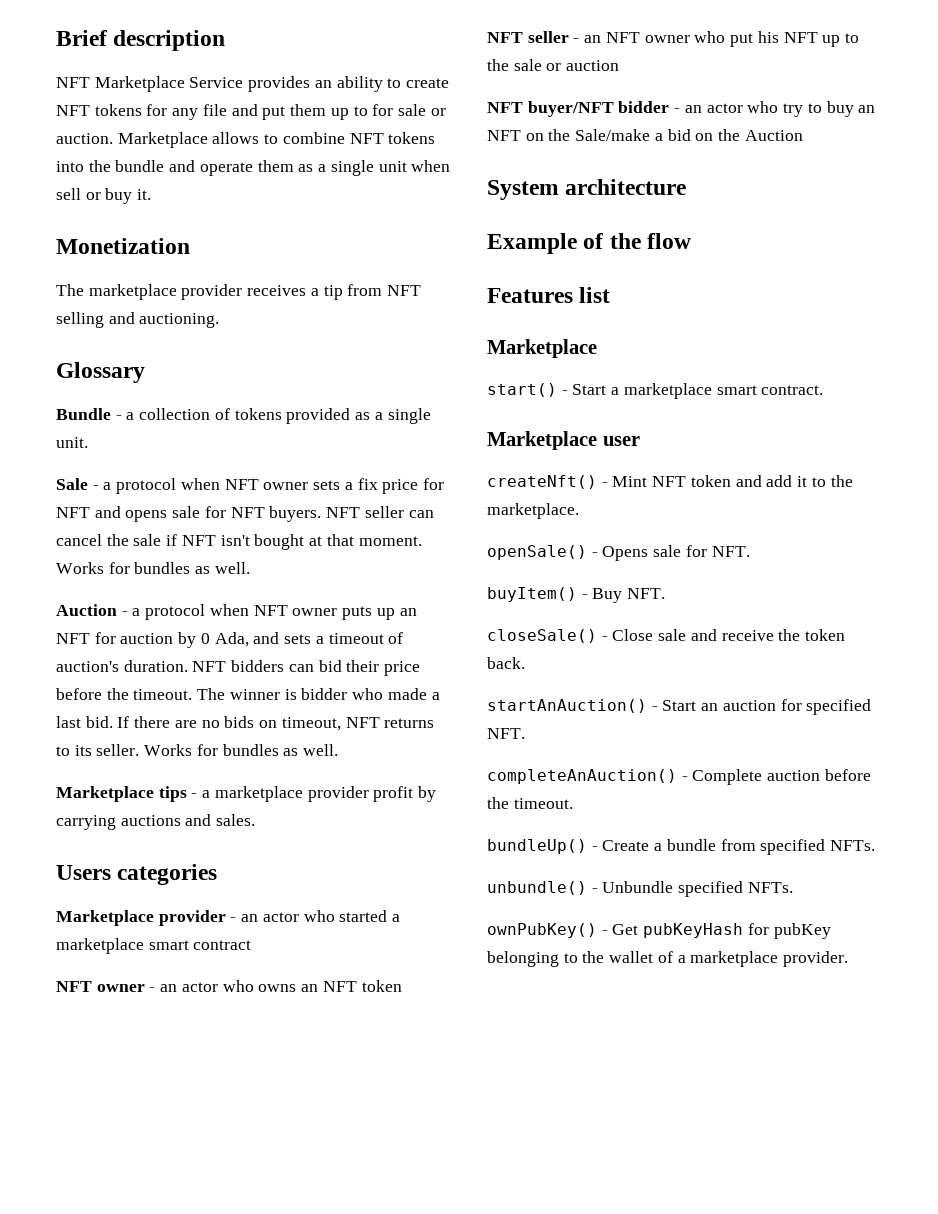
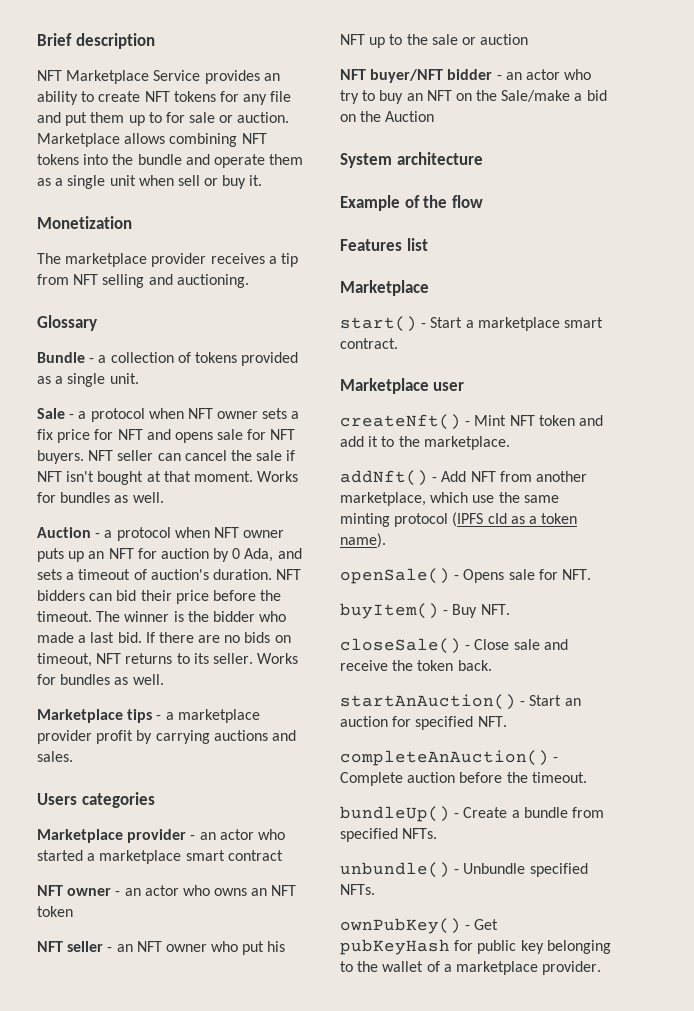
[264,132,345,144] to combine -> [169,133,238,147] combining
(297, 694) none -> [187,611,209,622] the
(579, 511) none -> [340,470,587,486] [340,492,559,506] [340,512,578,527] [340,533,386,548] // addNft() - Add NFT from another marketplace, which use the same minting protocol (IPFS cId as a token name).
[773,923,831,939] pubKey -> [477,940,544,954] public key

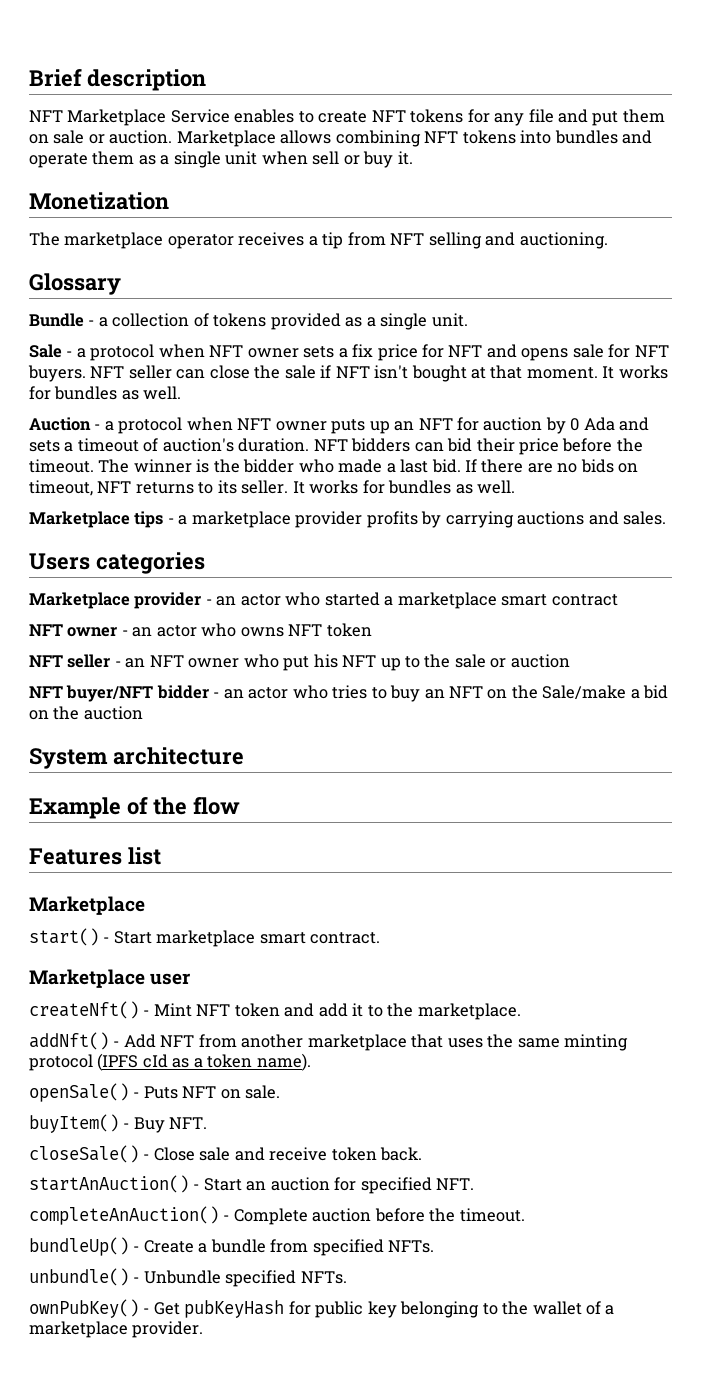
[204,70,280,84] [37,91,78,105] provides an ability -> [234,109,295,123] enables
[128,112,185,126] up to for -> [29,134,49,144] on
[112,154,182,165] the bundle -> [554,130,618,144] bundles
[151,253,207,267] provider -> [167,234,234,249] operator
[184,450,227,461] cancel -> [209,365,250,379] close
[257,471,299,482] Works -> [602,365,668,379] It works
[244,548,274,562] Ada, -> [583,417,615,431] Ada
[257,653,299,664] Works -> [292,480,359,494] It works
[96,730,134,744] profit -> [366,511,418,528] profits
[251,888,268,896] an -> (284, 632) none
[340,90,359,104] try -> [332,685,368,699] tries
[385,111,435,122] Auction -> [83,706,143,720] auction
[465,320,474,328] a -> (152, 937) none
[340,492,495,506] marketplace, which use -> [307,1034,483,1051] marketplace that uses
[463,569,591,583] Opens sale for NFT. -> [143,1085,281,1099] Puts NFT on sale.
[392,660,414,671] the -> (328, 1154) none

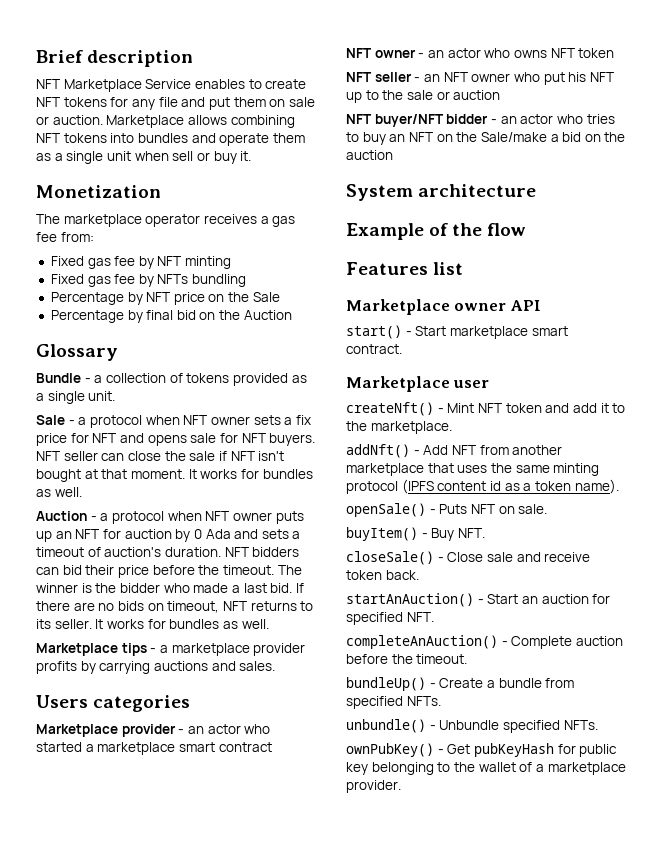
[322,232,608,249] tip from NFT selling and auctioning. -> [272,216,296,227] [36,232,94,242] [50,256,232,269] [50,274,247,287] [50,292,280,305] [50,310,292,323] gas fee from: // Fixed gas fee by NFT minting // Fixed gas fee by NFTs bundling // Percentage by NFT price on the Sale // Percentage by final bid on the Auction
(145, 905) none -> [454,300,541,311] owner API
[142,1054,168,1068] cId -> [437,481,501,491] content id

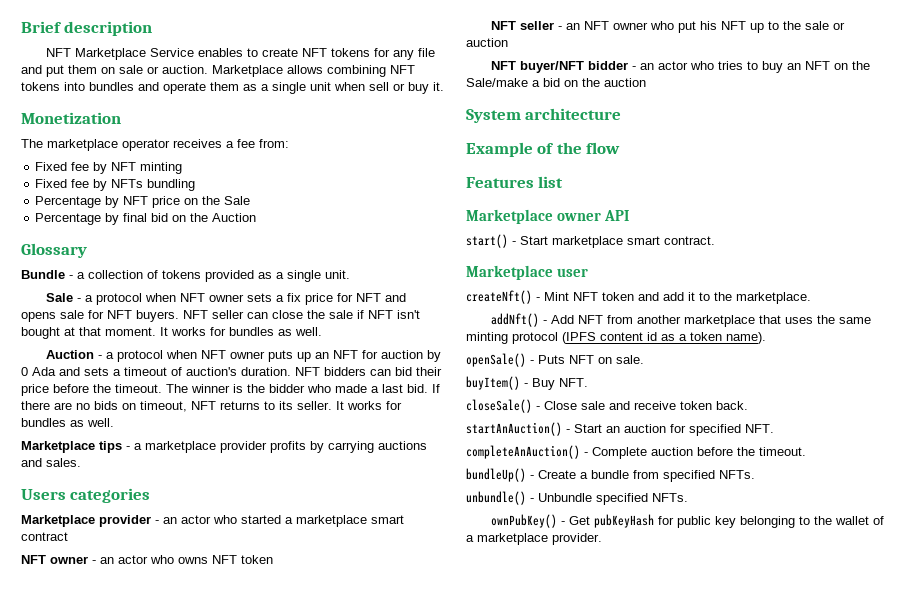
[272,216,296,227] gas -> (234, 144) none
[87,258,111,269] gas -> (68, 166) none
[87,276,111,287] gas -> (68, 183) none

